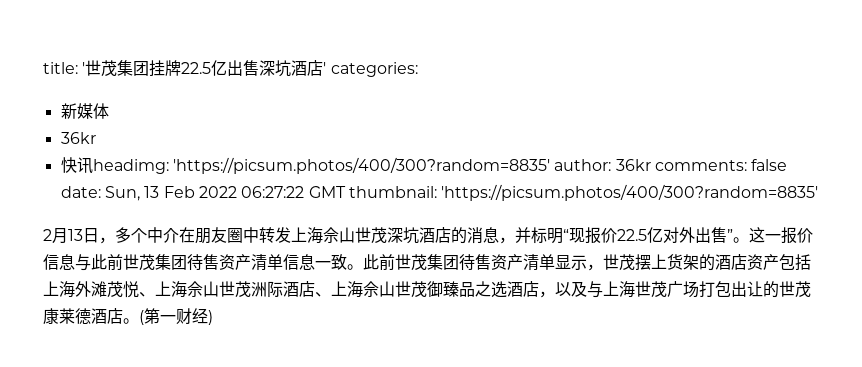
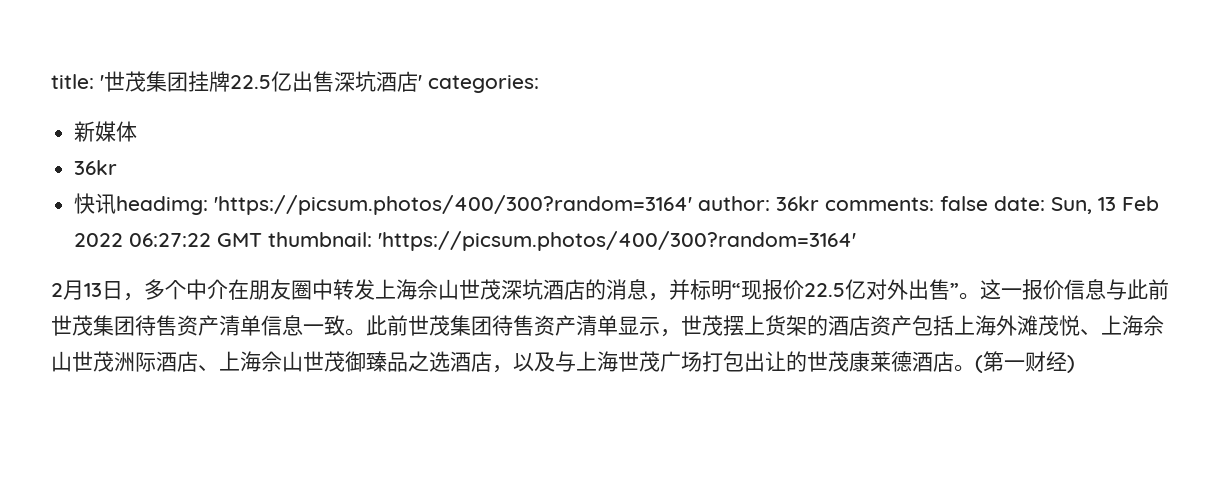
[172,157,550,174] 'https://picsum.photos/400/300?random=8835' -> [214,195,693,215] 'https://picsum.photos/400/300?random=3164'
[441,184,819,201] 'https://picsum.photos/400/300?random=8835' -> [378,231,857,251] 'https://picsum.photos/400/300?random=3164'

